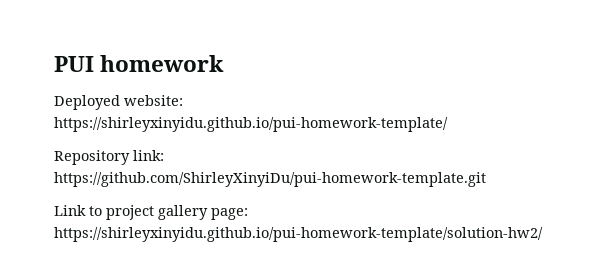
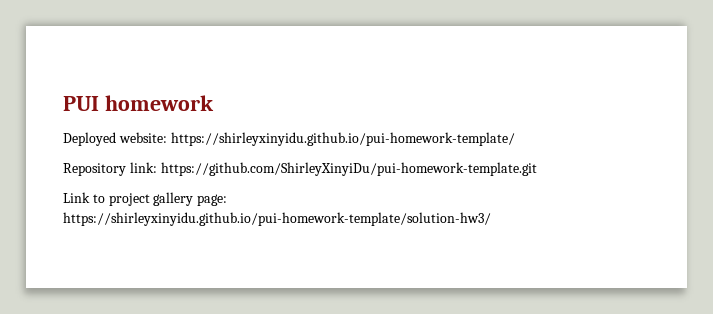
[54,227,543,242] https://shirleyxinyidu.github.io/pui-homework-template/solution-hw2/ -> [63,212,491,226] https://shirleyxinyidu.github.io/pui-homework-template/solution-hw3/

